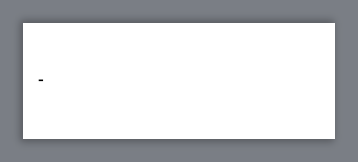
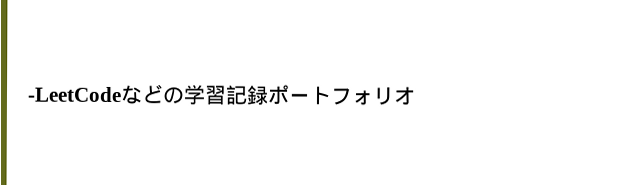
[38,79,44,85] - -> [27,84,416,106] -LeetCodeなどの学習記録ポートフォリオ

